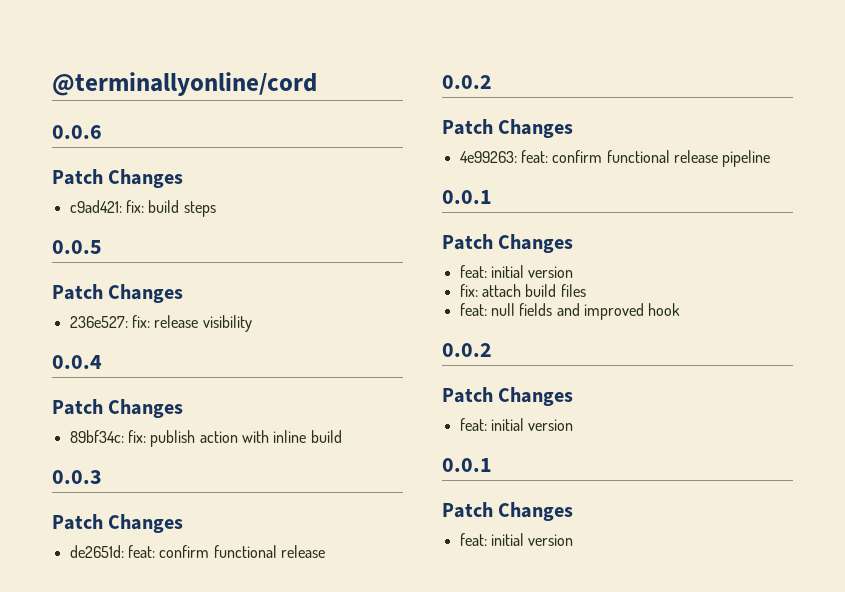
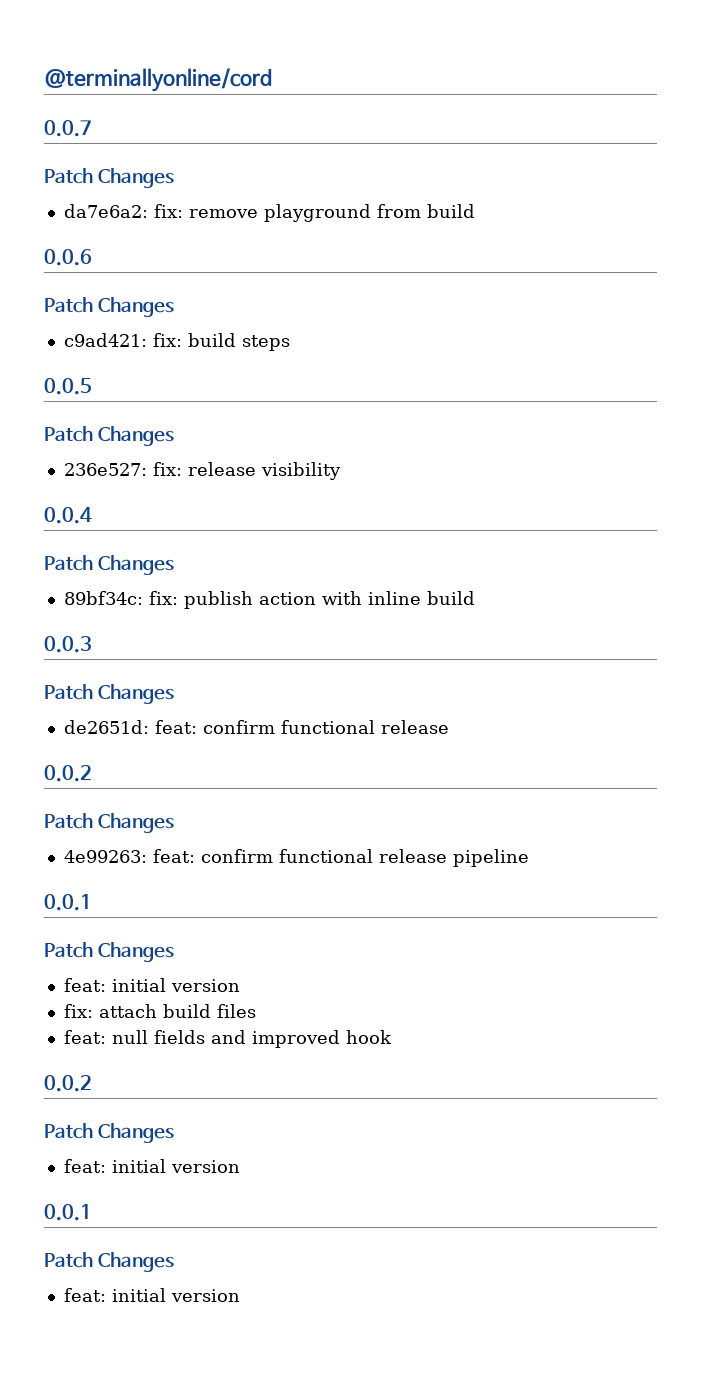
(317, 84) none -> [44,120,92,137] [44,168,175,188] [63,204,475,222] // 0.0.7 // Patch Changes // da7e6a2: fix: remove playground from build

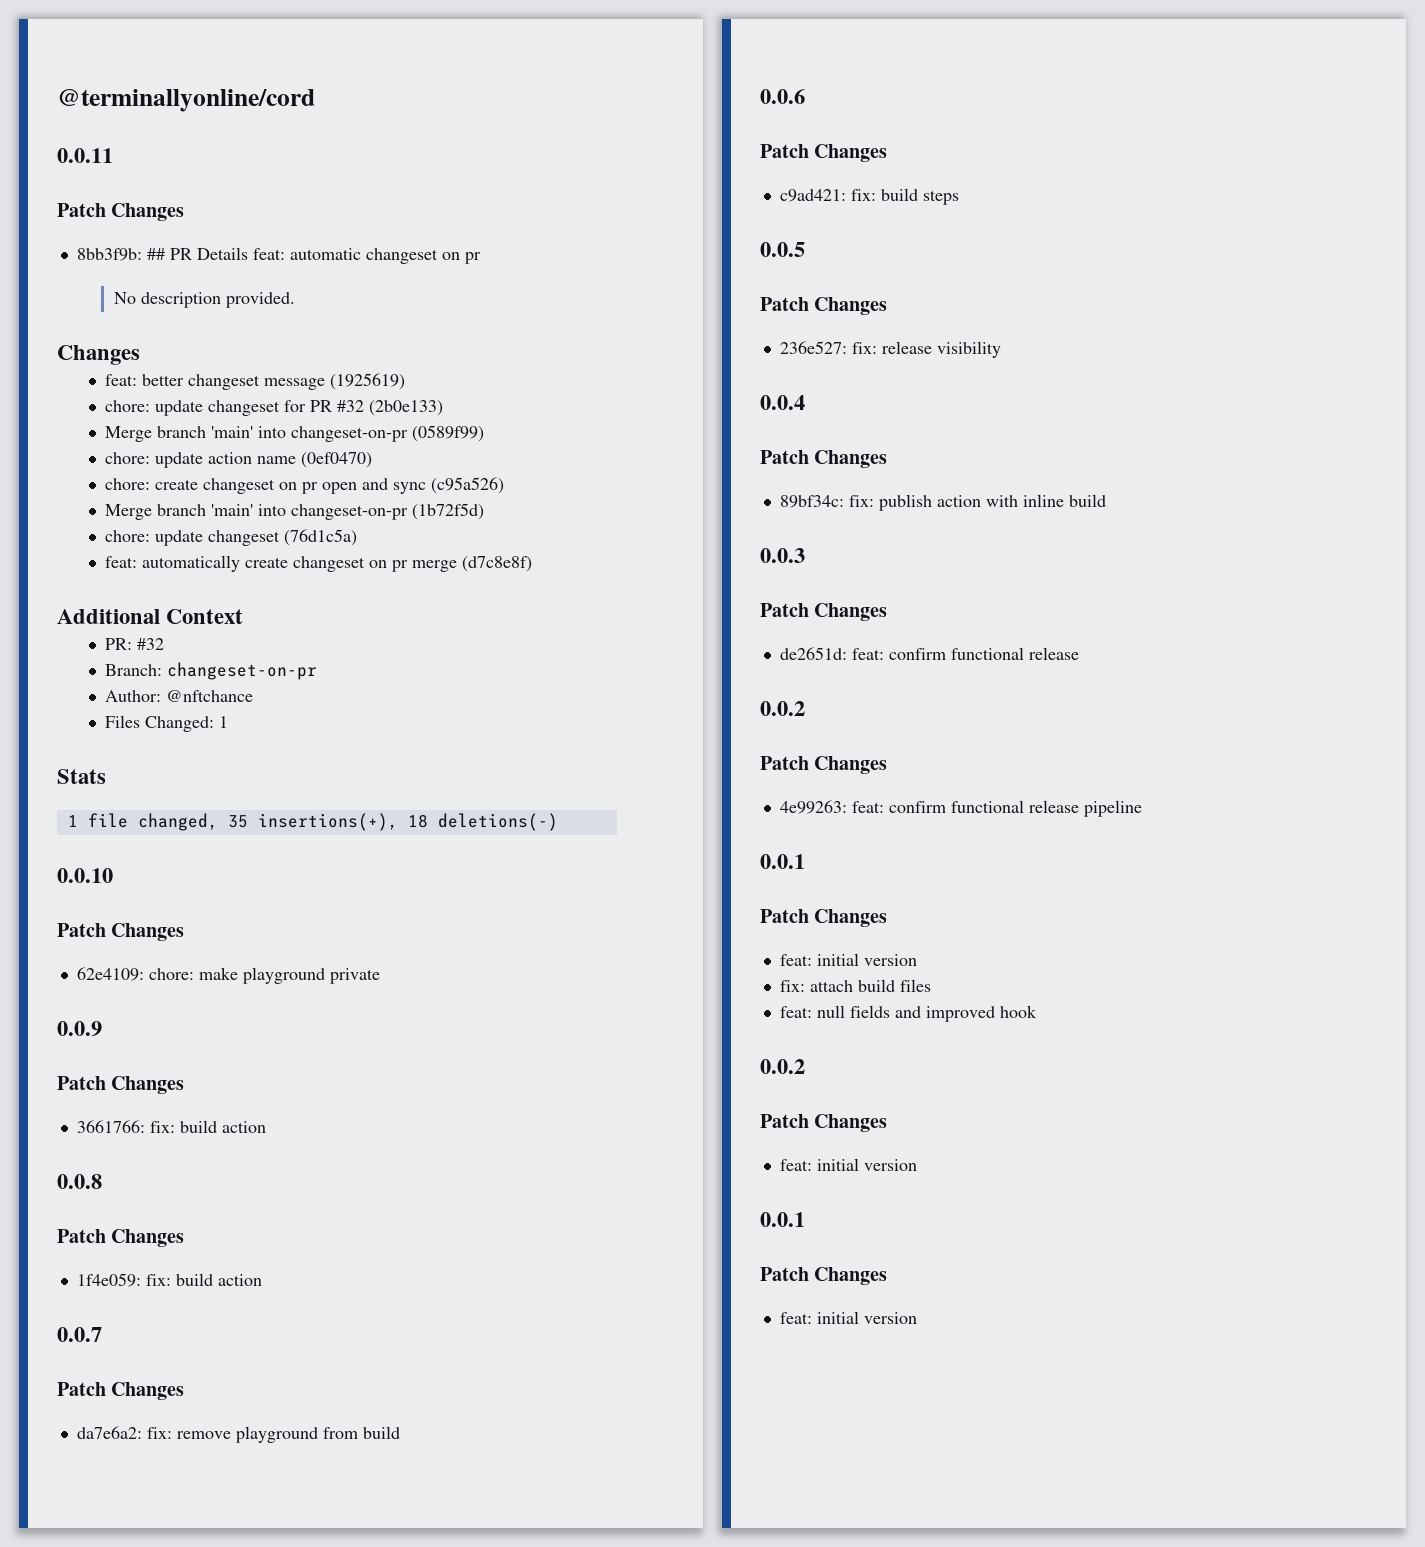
(272, 80) none -> [57,148,113,163] [57,203,185,221] [76,247,481,264] [113,292,295,308] [57,345,140,365] [105,373,406,390] [105,400,444,416] [105,425,485,442] [105,452,373,468] [105,477,505,494] [105,503,485,520] [105,529,358,546] [105,555,533,572] [57,609,244,624] [105,638,165,650] [105,662,318,680] [105,690,254,702] [105,715,229,732] [57,769,106,784] [67,813,558,831] [57,868,113,883] [57,923,185,941] [76,967,380,984] [57,1021,102,1036] [57,1076,185,1094] [76,1120,266,1133] [57,1174,102,1189] [57,1229,185,1247] [76,1273,262,1287] // 0.0.11 // Patch Changes // 8bb3f9b: ## PR Details feat: automatic changeset on pr // No description provided. // Changes // feat: better changeset message (1925619) // chore: update changeset for PR #32 (2b0e133) // Merge branch 'main' into changeset-on-pr (0589f99) // chore: update action name (0ef0470) // chore: create changeset on pr open and sync (c95a526) // Merge branch 'main' into changeset-on-pr (1b72f5d) // chore: update changeset (76d1c5a) // feat: automatically create changeset on pr merge (d7c8e8f) // Additional Context // PR: #32 // Branch: changeset-on-pr // Author: @nftchance // Files Changed: 1 // Stats // 1 file changed, 35 insertions(+), 18 deletions(-) // 0.0.10 // Patch Changes // 62e4109: chore: make playground private // 0.0.9 // Patch Changes // 3661766: fix: build action // 0.0.8 // Patch Changes // 1f4e059: fix: build action

